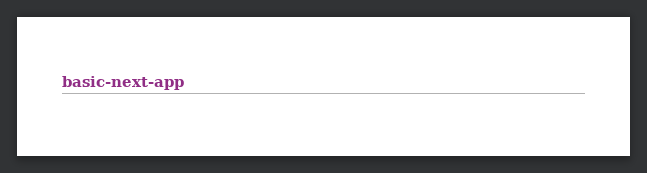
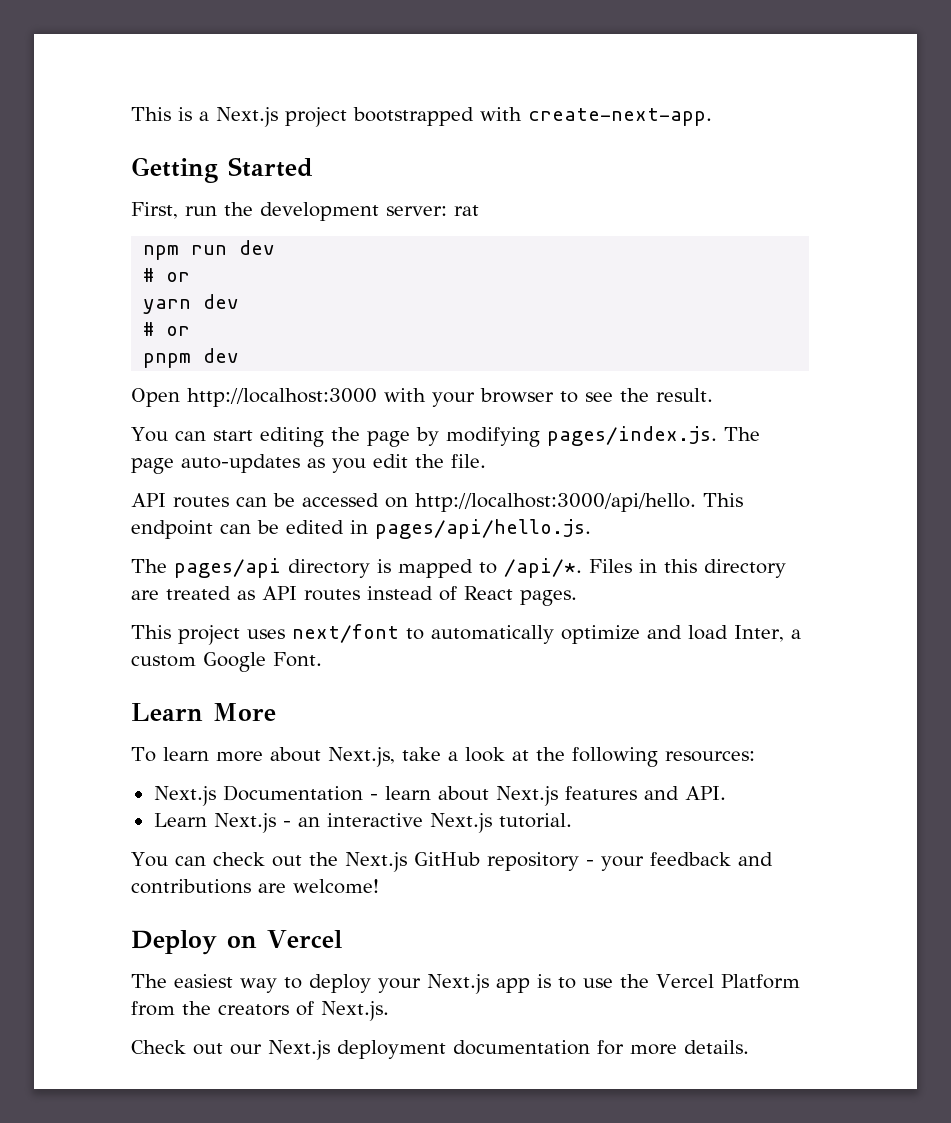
[62,76,184,90] basic-next-app -> [131,107,712,127] [131,157,313,183] [131,202,479,221] [143,240,276,260] [143,268,191,282] [143,294,240,314] [143,322,191,336] [143,348,240,368] [131,388,713,407] [131,426,760,447] [131,454,486,474] [131,493,743,512] [131,519,591,539] [131,558,786,578] [131,586,577,606] [131,624,801,645] [131,652,322,672] [131,703,276,721] [131,747,755,767] [153,785,726,806] [153,813,572,833] [131,852,773,872] [131,879,379,894] [131,930,342,955] [131,974,800,994] [131,1001,389,1021] [131,1040,749,1060] This is a Next.js project bootstrapped with create-next-app. // Getting Started // First, run the development server: rat // npm run dev // # or // yarn dev // # or // pnpm dev // Open http://localhost:3000 with your browser to see the result. // You can start editing the page by modifying pages/index.js. The page auto-updates as you edit the file. // API routes can be accessed on http://localhost:3000/api/hello. This endpoint can be edited in pages/api/hello.js. // The pages/api directory is mapped to /api/*. Files in this directory are treated as API routes instead of React pages. // This project uses next/font to automatically optimize and load Inter, a custom Google Font. // Learn More // To learn more about Next.js, take a look at the following resources: // Next.js Documentation - learn about Next.js features and API. // Learn Next.js - an interactive Next.js tutorial. // You can check out the Next.js GitHub repository - your feedback and contributions are welcome! // Deploy on Vercel // The easiest way to deploy your Next.js app is to use the Vercel Platform from the creators of Next.js. // Check out our Next.js deployment documentation for more details.

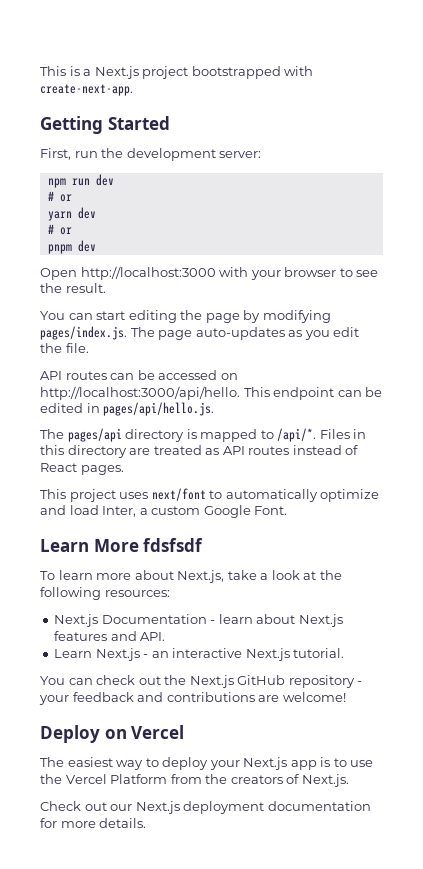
[454,205,479,216] rat -> (262, 154) none
(276, 712) none -> [143,538,204,552] fdsfsdf

